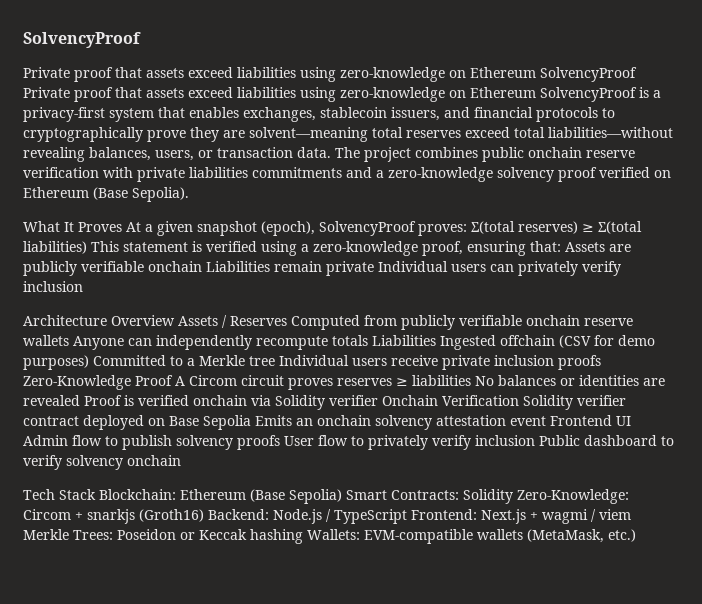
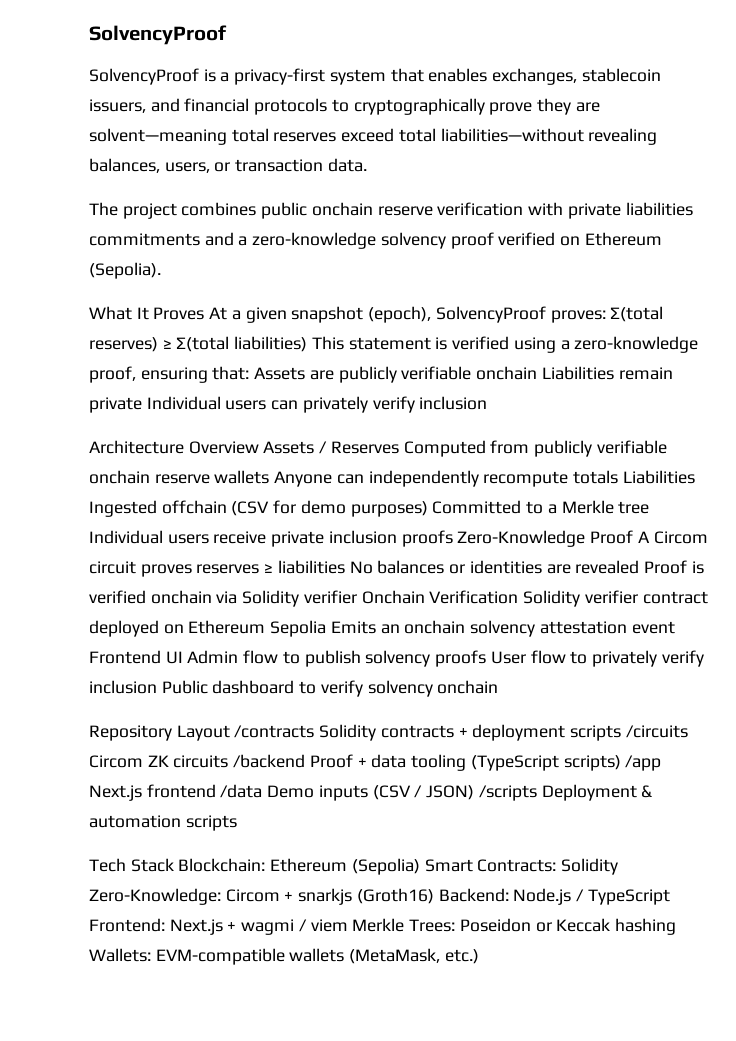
[23,67,637,82] [23,87,536,102] Private proof that assets exceed liabilities using zero-knowledge on Ethereum SolvencyProof Private proof that assets exceed liabilities using zero-knowledge on Ethereum -> (227, 35) none
(331, 152) none -> (367, 165) //
[93,187,189,202] (Base Sepolia). -> [89,262,161,279] (Sepolia).
[169,416,199,426] Base -> [188,620,266,634] Ethereum
(181, 460) none -> [89,724,688,741] [89,754,662,771] [89,784,653,801] [89,815,237,831] // Repository Layout /contracts Solidity contracts + deployment scripts /circuits Circom ZK circuits /backend Proof + data tooling (TypeScript scripts) /app Next.js frontend /data Demo inputs (CSV / JSON) /scripts Deployment & automation scripts
[250,489,342,504] (Base Sepolia) -> [351,858,420,875] (Sepolia)

